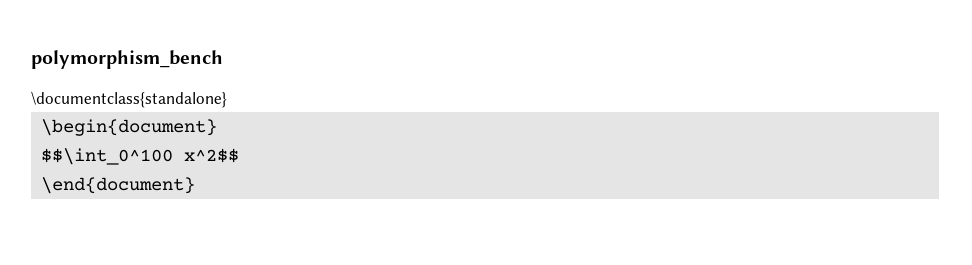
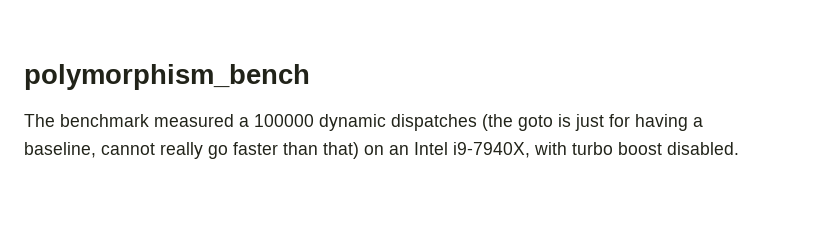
[31,91,227,108] [41,119,218,136] [41,148,240,165] [41,177,196,194] \documentclass{standalone} // \begin{document} // $$\int_0^100 x^2$$ // \end{document} -> [24,114,703,131] [24,142,739,159] The benchmark measured a 100000 dynamic dispatches (the goto is just for having a baseline, cannot really go faster than that) on an Intel i9-7940X, with turbo boost disabled.

